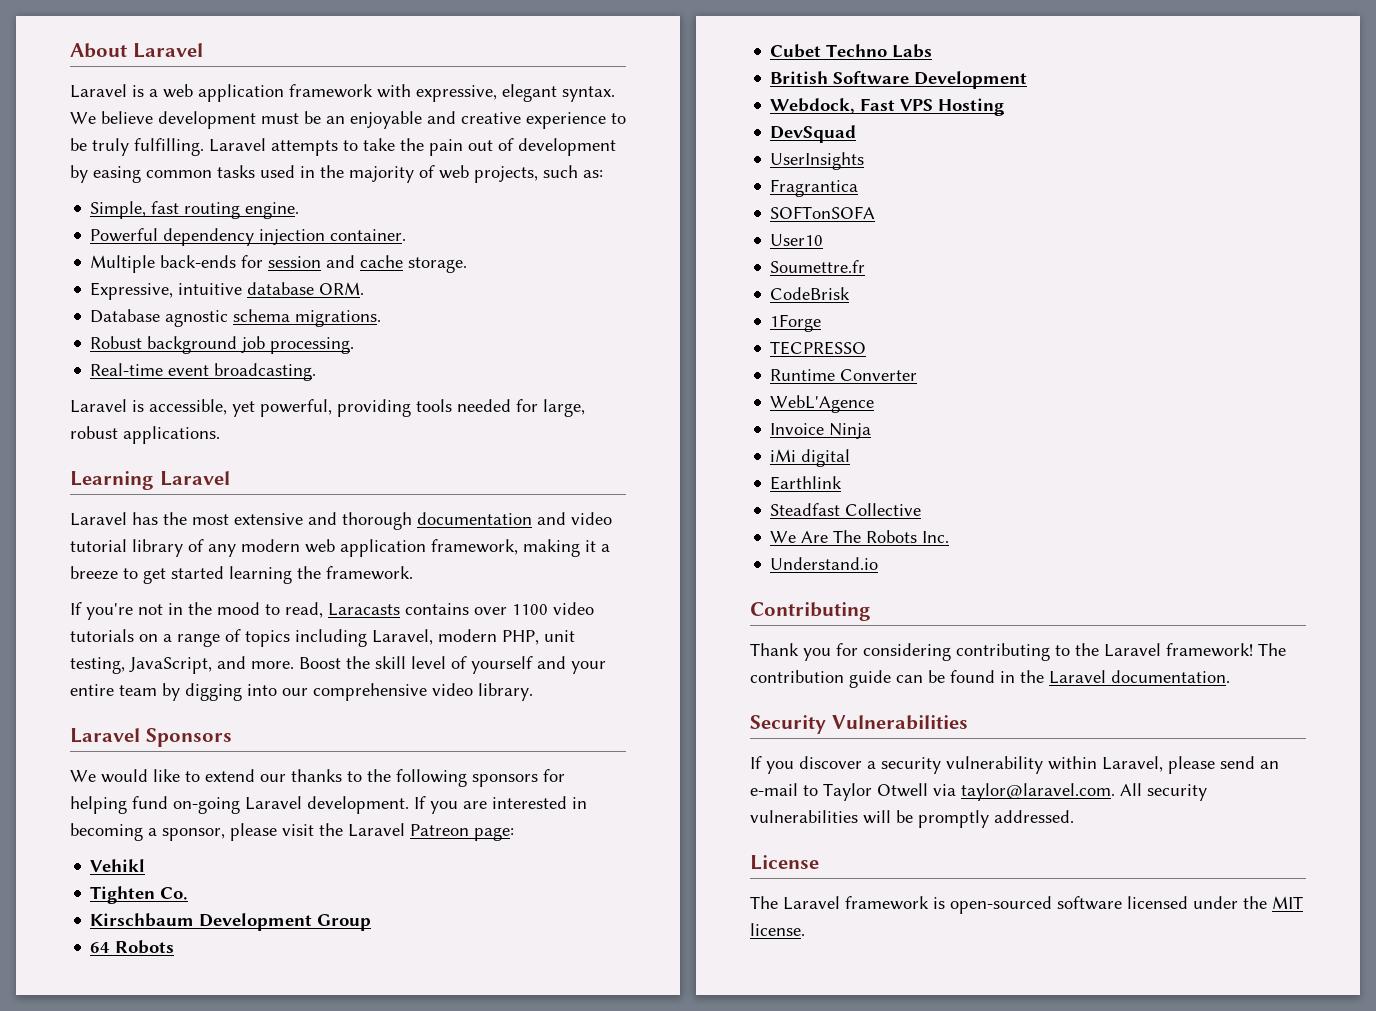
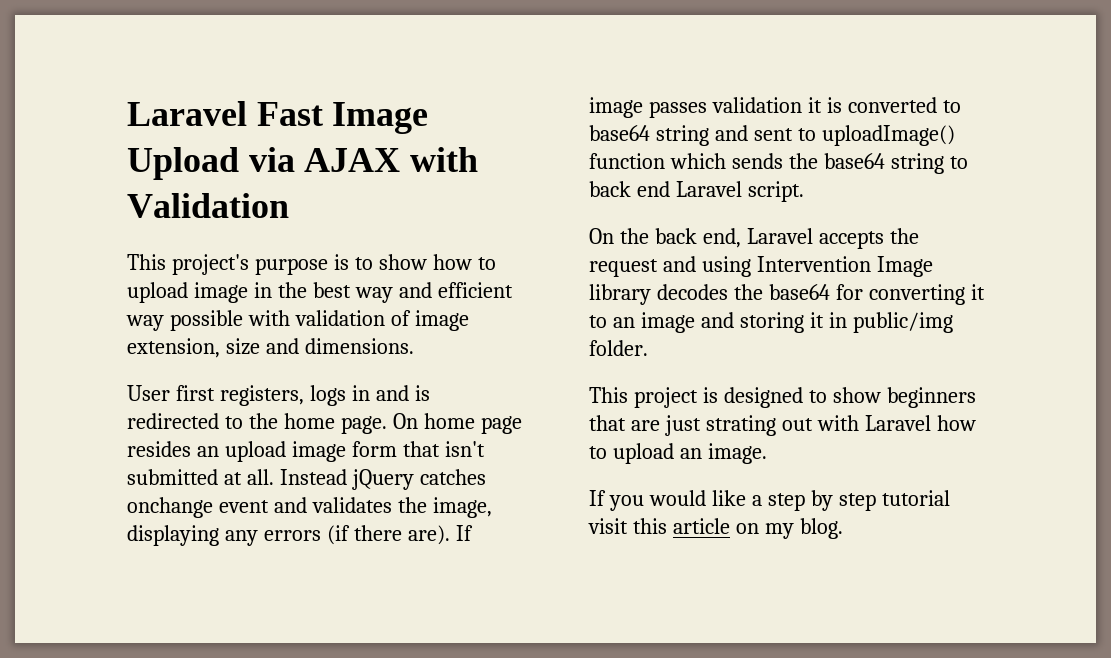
[70,43,203,58] [70,84,615,102] [70,111,626,129] [70,138,616,156] [70,165,603,183] [90,201,300,219] [90,228,407,246] [90,255,468,273] [90,282,365,300] [90,309,382,327] [90,336,355,354] [90,363,317,381] [70,399,585,417] [70,426,220,444] [70,471,230,490] [70,512,612,530] [70,539,610,557] [70,566,413,584] [70,602,594,620] [70,629,575,647] [70,656,606,674] [70,683,533,701] [70,728,232,747] [70,769,565,787] [70,796,587,814] [70,823,514,841] [90,859,146,872] [90,886,189,904] [90,913,372,931] [90,940,175,954] [770,44,933,58] [770,71,1028,89] [770,98,1005,116] [770,125,857,143] [770,152,865,170] [770,179,859,197] [770,206,876,219] [770,234,824,246] [770,260,866,273] [770,287,851,300] [770,314,822,332] [770,341,867,355] [770,369,918,381] [770,395,875,413] [770,423,872,439] [770,449,851,467] [770,476,843,490] [770,503,922,516] [770,530,950,543] [770,557,879,570] [750,602,871,621] [750,643,1286,661] [750,670,1230,688] [750,715,968,734] [750,756,1279,774] [750,783,1207,801] [750,810,1074,828] [750,855,819,870] [750,896,1303,914] [750,923,805,936] About Laravel // Laravel is a web application framework with expressive, elegant syntax. We believe development must be an enjoyable and creative experience to be truly fulfilling. Laravel attempts to take the pain out of development by easing common tasks used in the majority of web projects, such as: // Simple, fast routing engine. // Powerful dependency injection container. // Multiple back-ends for session and cache storage. // Expressive, intuitive database ORM. // Database agnostic schema migrations. // Robust background job processing. // Real-time event broadcasting. // Laravel is accessible, yet powerful, providing tools needed for large, robust applications. // Learning Laravel // Laravel has the most extensive and thorough documentation and video tutorial library of any modern web application framework, making it a breeze to get started learning the framework. // If you're not in the mood to read, Laracasts contains over 1100 video tutorials on a range of topics including Laravel, modern PHP, unit testing, JavaScript, and more. Boost the skill level of yourself and your entire team by digging into our comprehensive video library. // Laravel Sponsors // We would like to extend our thanks to the following sponsors for helping fund on-going Laravel development. If you are interested in becoming a sponsor, please visit the Laravel Patreon page: // Vehikl // Tighten Co. // Kirschbaum Development Group // 64 Robots // Cubet Techno Labs // British Software Development // Webdock, Fast VPS Hosting // DevSquad // UserInsights // Fragrantica // SOFTonSOFA // User10 // Soumettre.fr // CodeBrisk // 1Forge // TECPRESSO // Runtime Converter // WebL'Agence // Invoice Ninja // iMi digital // Earthlink // Steadfast Collective // We Are The Robots Inc. // Understand.io // Contributing // Thank you for considering contributing to the Laravel framework! The contribution guide can be found in the Laravel documentation. // Security Vulnerabilities // If you discover a security vulnerability within Laravel, please send an e-mail to Taylor Otwell via taylor@laravel.com. All security vulnerabilities will be promptly addressed. // License // The Laravel framework is open-sourced software licensed under the MIT license. -> [127,101,429,134] [127,147,479,180] [127,193,289,218] [127,254,496,275] [127,282,513,303] [126,310,469,331] [127,338,414,358] [127,385,430,406] [127,413,522,434] [127,441,485,462] [127,469,486,490] [127,497,492,518] [127,525,473,546] [589,97,961,118] [589,125,955,146] [589,153,968,174] [589,181,804,202] [589,228,919,249] [589,256,933,277] [589,284,985,305] [589,312,953,333] [589,340,648,356] [589,387,976,408] [589,415,976,436] [589,443,767,464] [589,490,950,511] [588,518,843,539] Laravel Fast Image Upload via AJAX with Validation // This project's purpose is to show how to upload image in the best way and efficient way possible with validation of image extension, size and dimensions. // User first registers, logs in and is redirected to the home page. On home page resides an upload image form that isn't submitted at all. Instead jQuery catches onchange event and validates the image, displaying any errors (if there are). If image passes validation it is converted to base64 string and sent to uploadImage() function which sends the base64 string to back end Laravel script. // On the back end, Laravel accepts the request and using Intervention Image library decodes the base64 for converting it to an image and storing it in public/img folder. // This project is designed to show beginners that are just strating out with Laravel how to upload an image. // If you would like a step by step tutorial visit this article on my blog.

